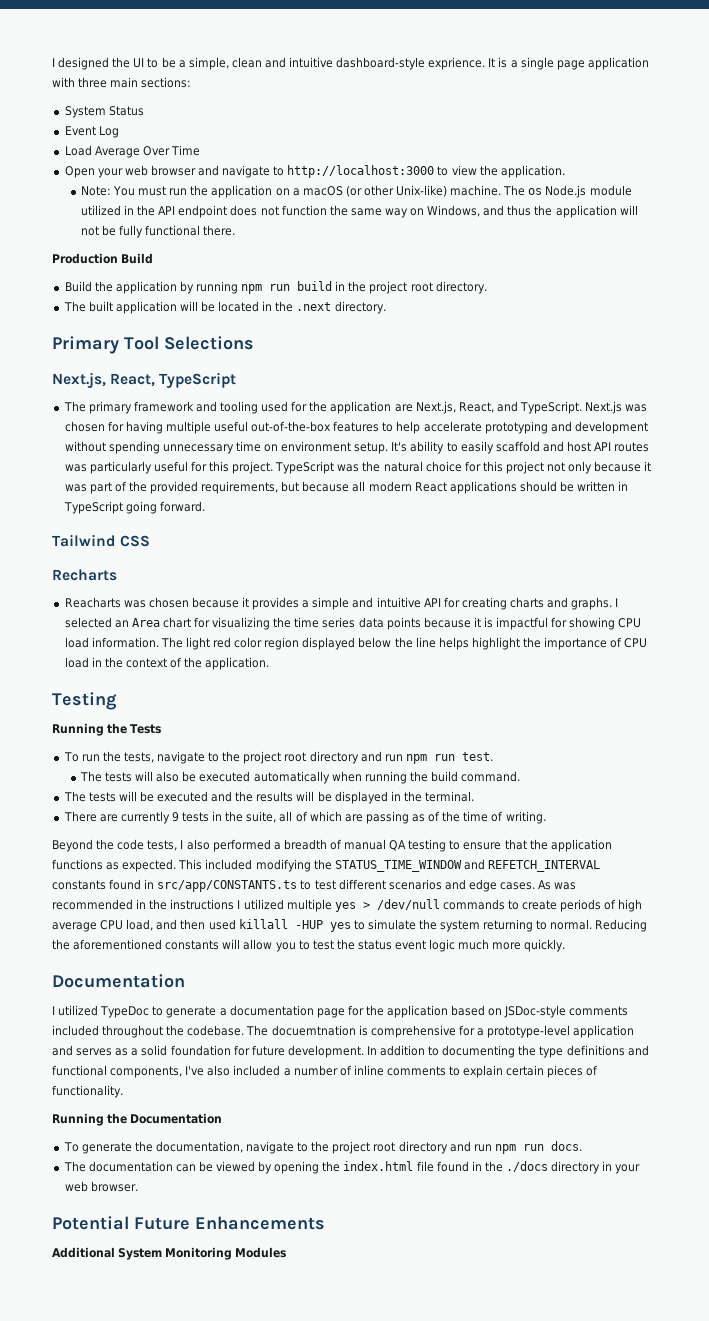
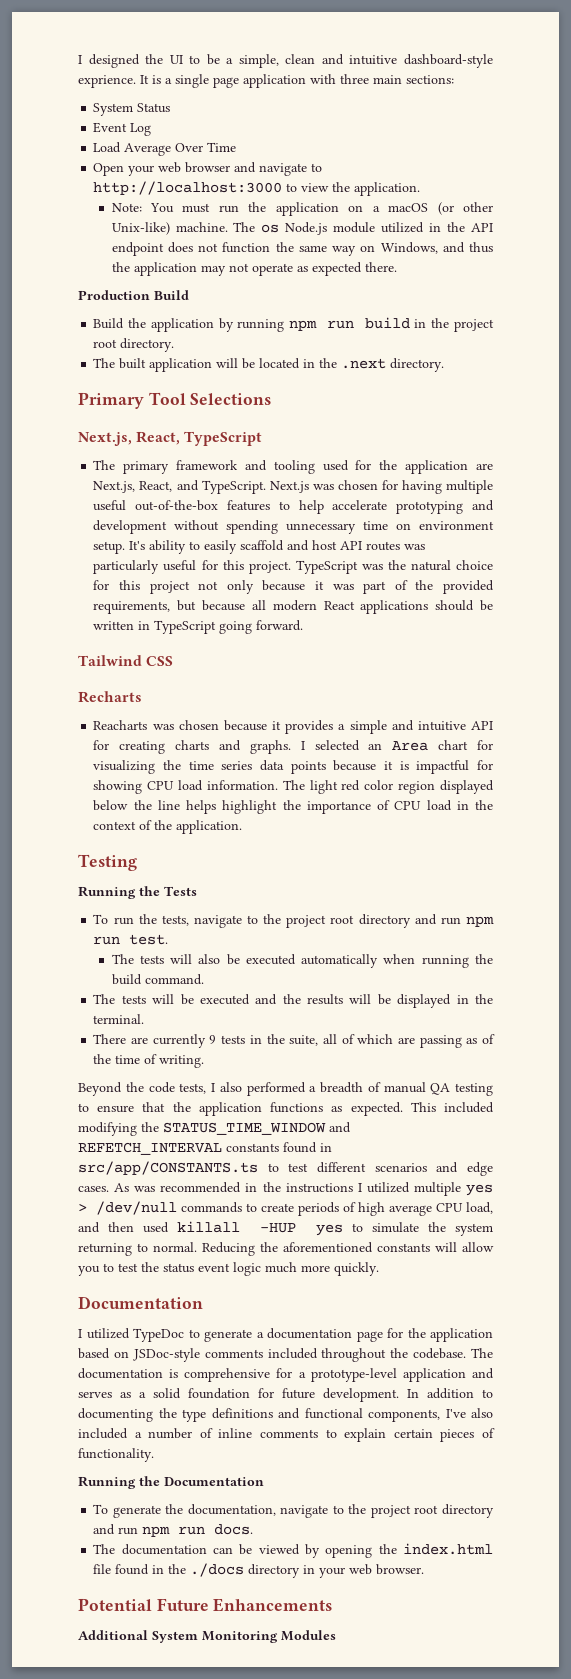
[619,205,638,215] [80,225,201,238] will not be fully functional -> [200,262,362,276] may not operate as expected
[271,1025,356,1036] docuemtnation -> [78,1368,163,1379] documentation

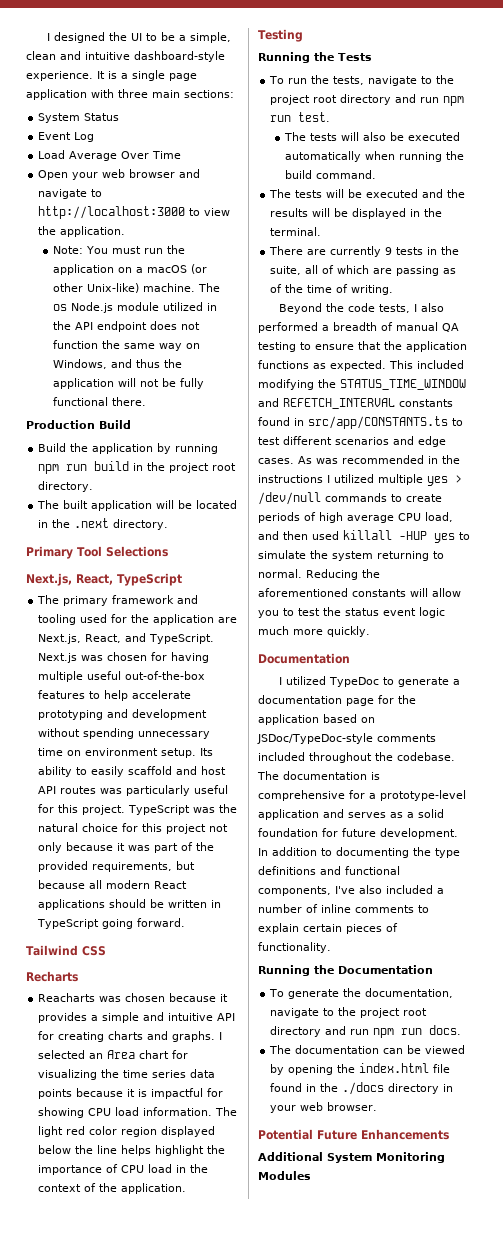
[78,75,136,88] exprience. -> [26,71,93,81] experience.
[200,262,362,276] may not operate as expected -> [118,378,205,389] [53,397,109,406] will not be fully functional
[129,541,146,550] It's -> [200,748,214,756] Its
[132,1348,200,1362] JSDoc-style -> [257,733,373,744] JSDoc/TypeDoc-style

